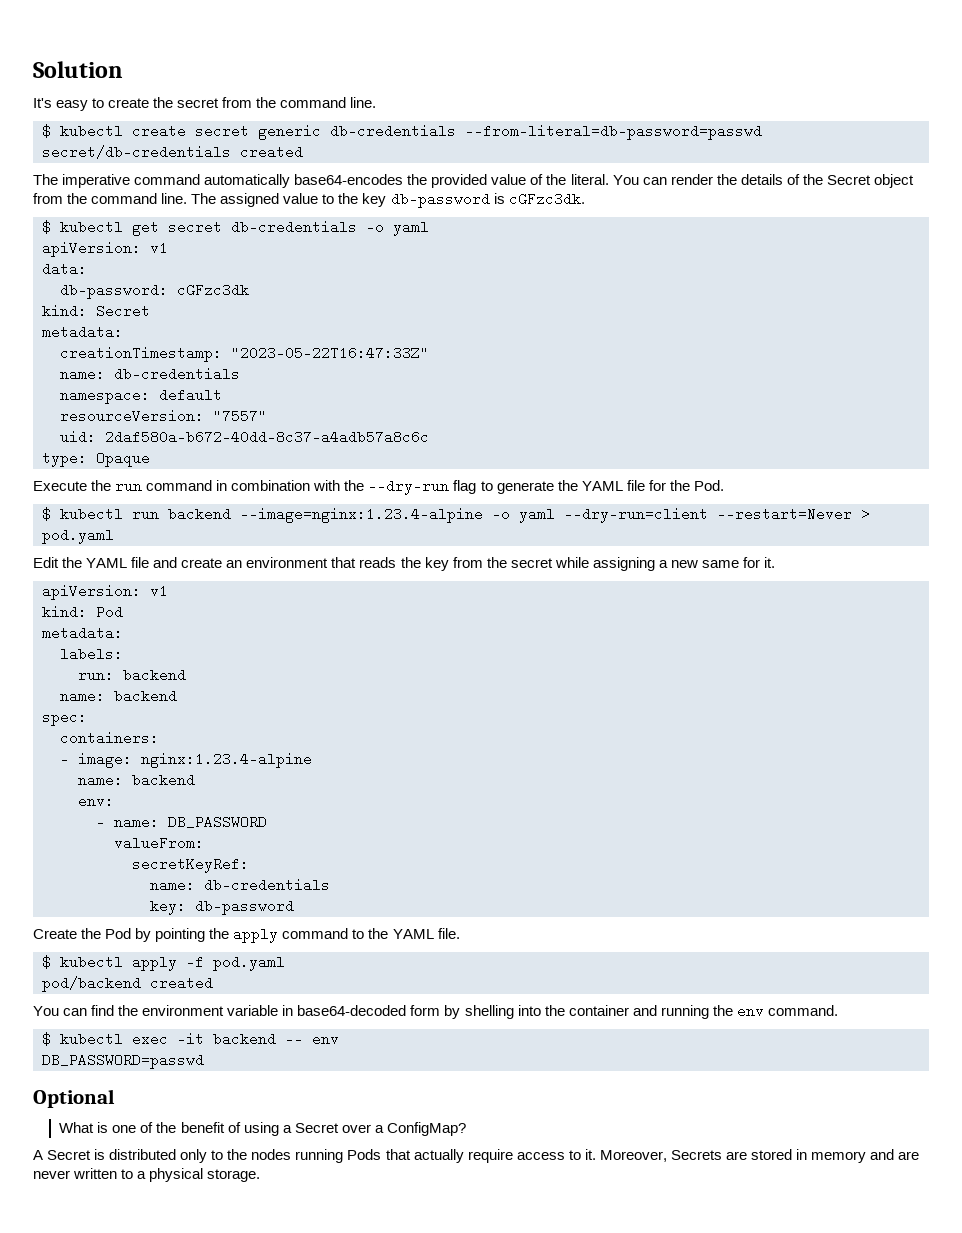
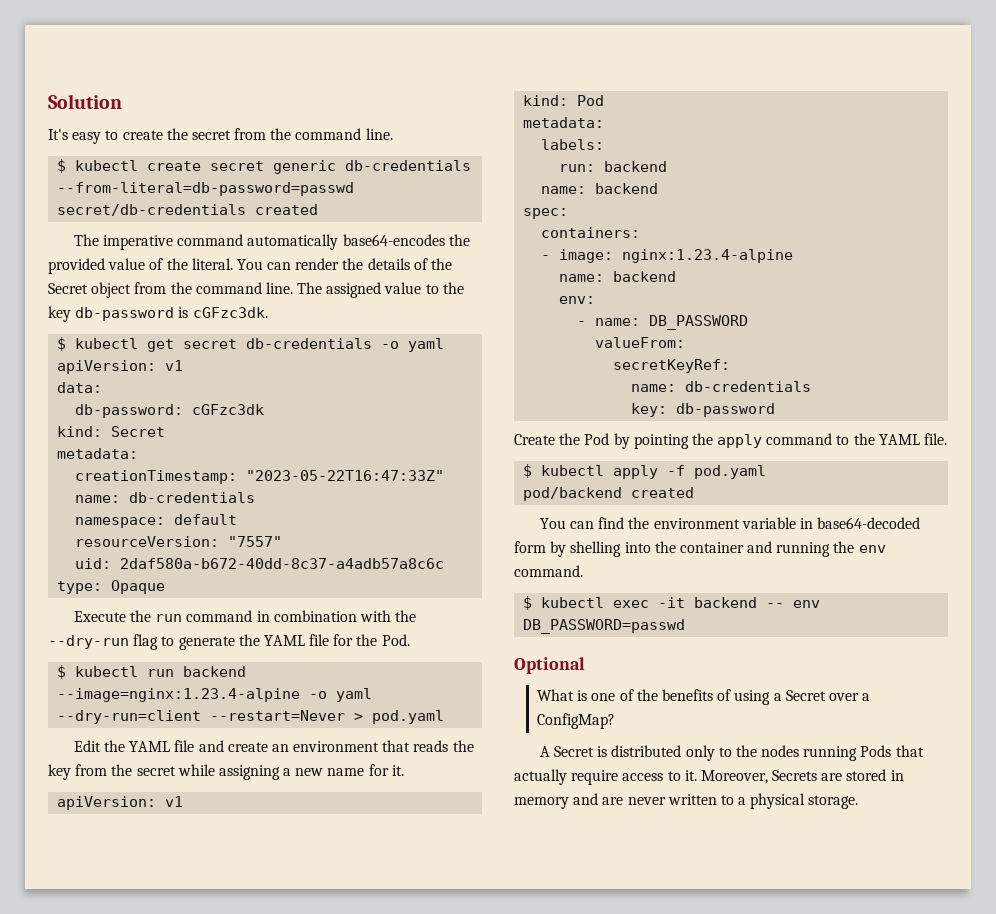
[701,560,739,568] same -> [327,768,365,776] name
[180,1122,225,1133] benefit -> [661,689,713,701] benefits

